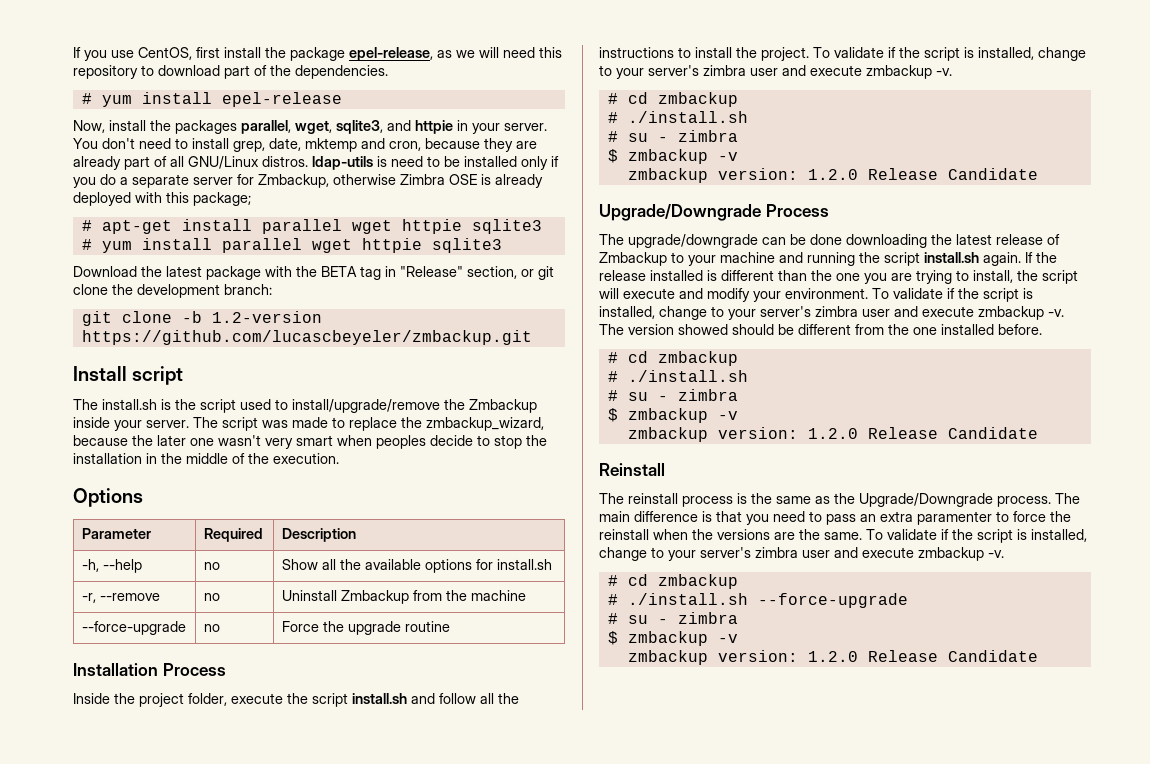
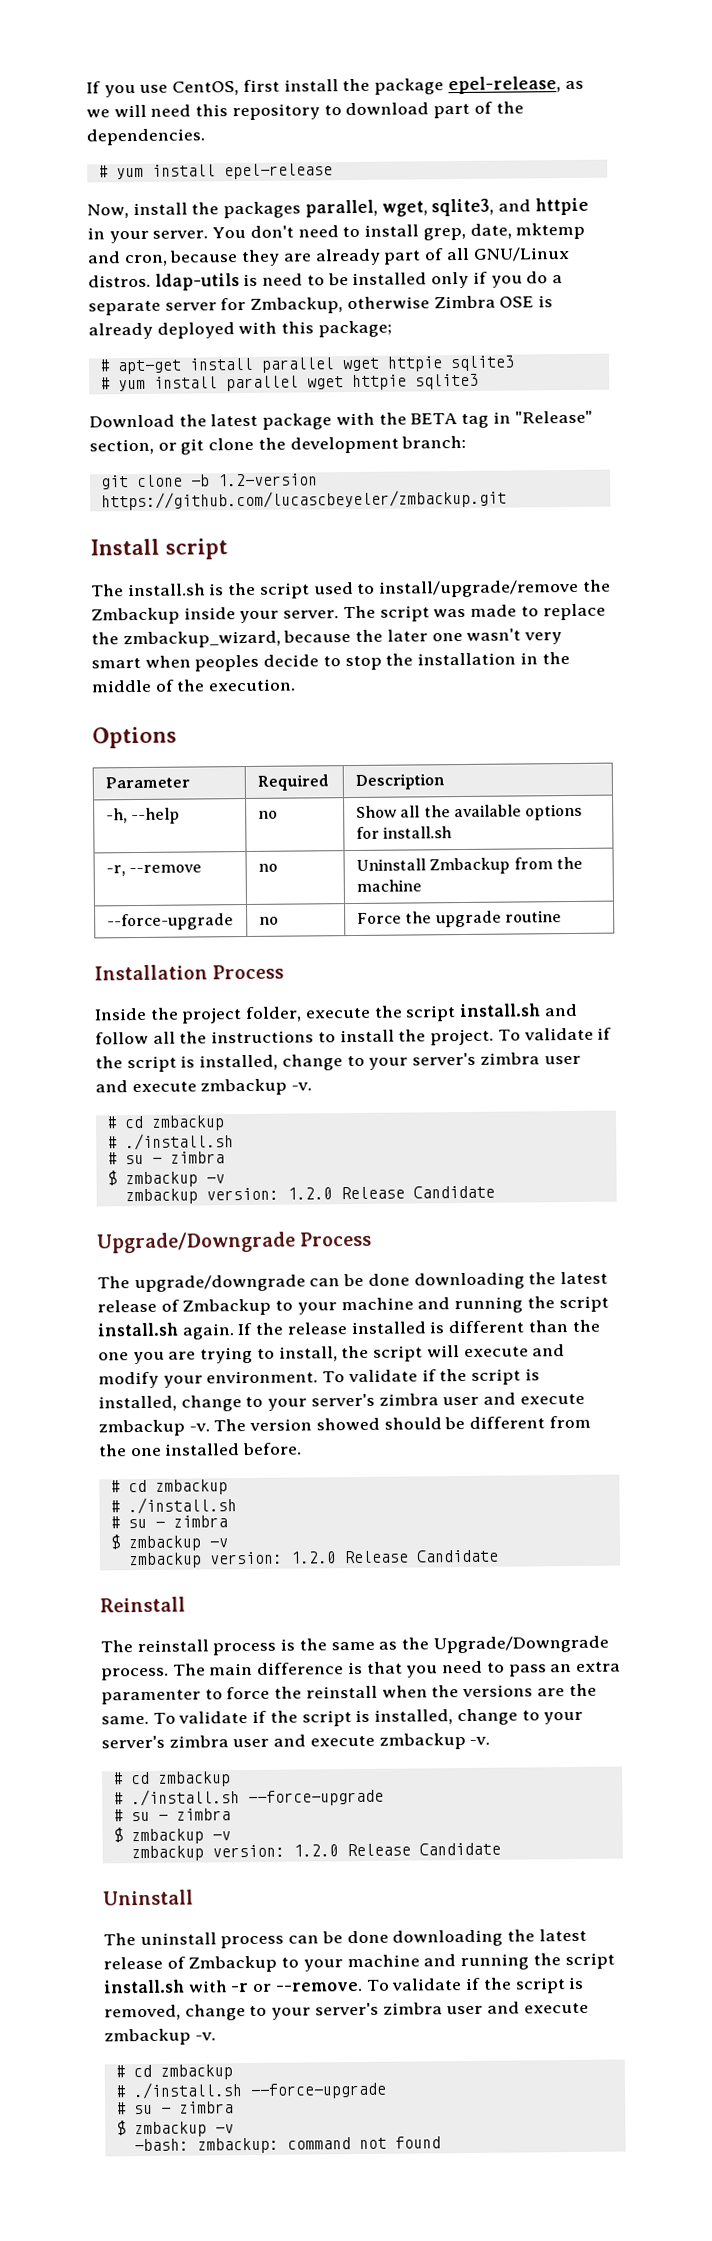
(1038, 656) none -> [103,1889,194,1906] [103,1928,587,1949] [103,1952,615,1973] [103,1976,585,1994] [104,2001,589,2021] [104,2028,216,2046] [114,2064,233,2080] [114,2082,387,2100] [115,2101,234,2115] [115,2120,234,2138] [133,2136,441,2154] // Uninstall // The uninstall process can be done downloading the latest release of Zmbackup to your machine and running the script install.sh with -r or --remove. To validate if the script is removed, change to your server's zimbra user and execute zmbackup -v. // # cd zmbackup // # ./install.sh --force-upgrade // # su - zimbra // $ zmbackup -v // -bash: zmbackup: command not found

